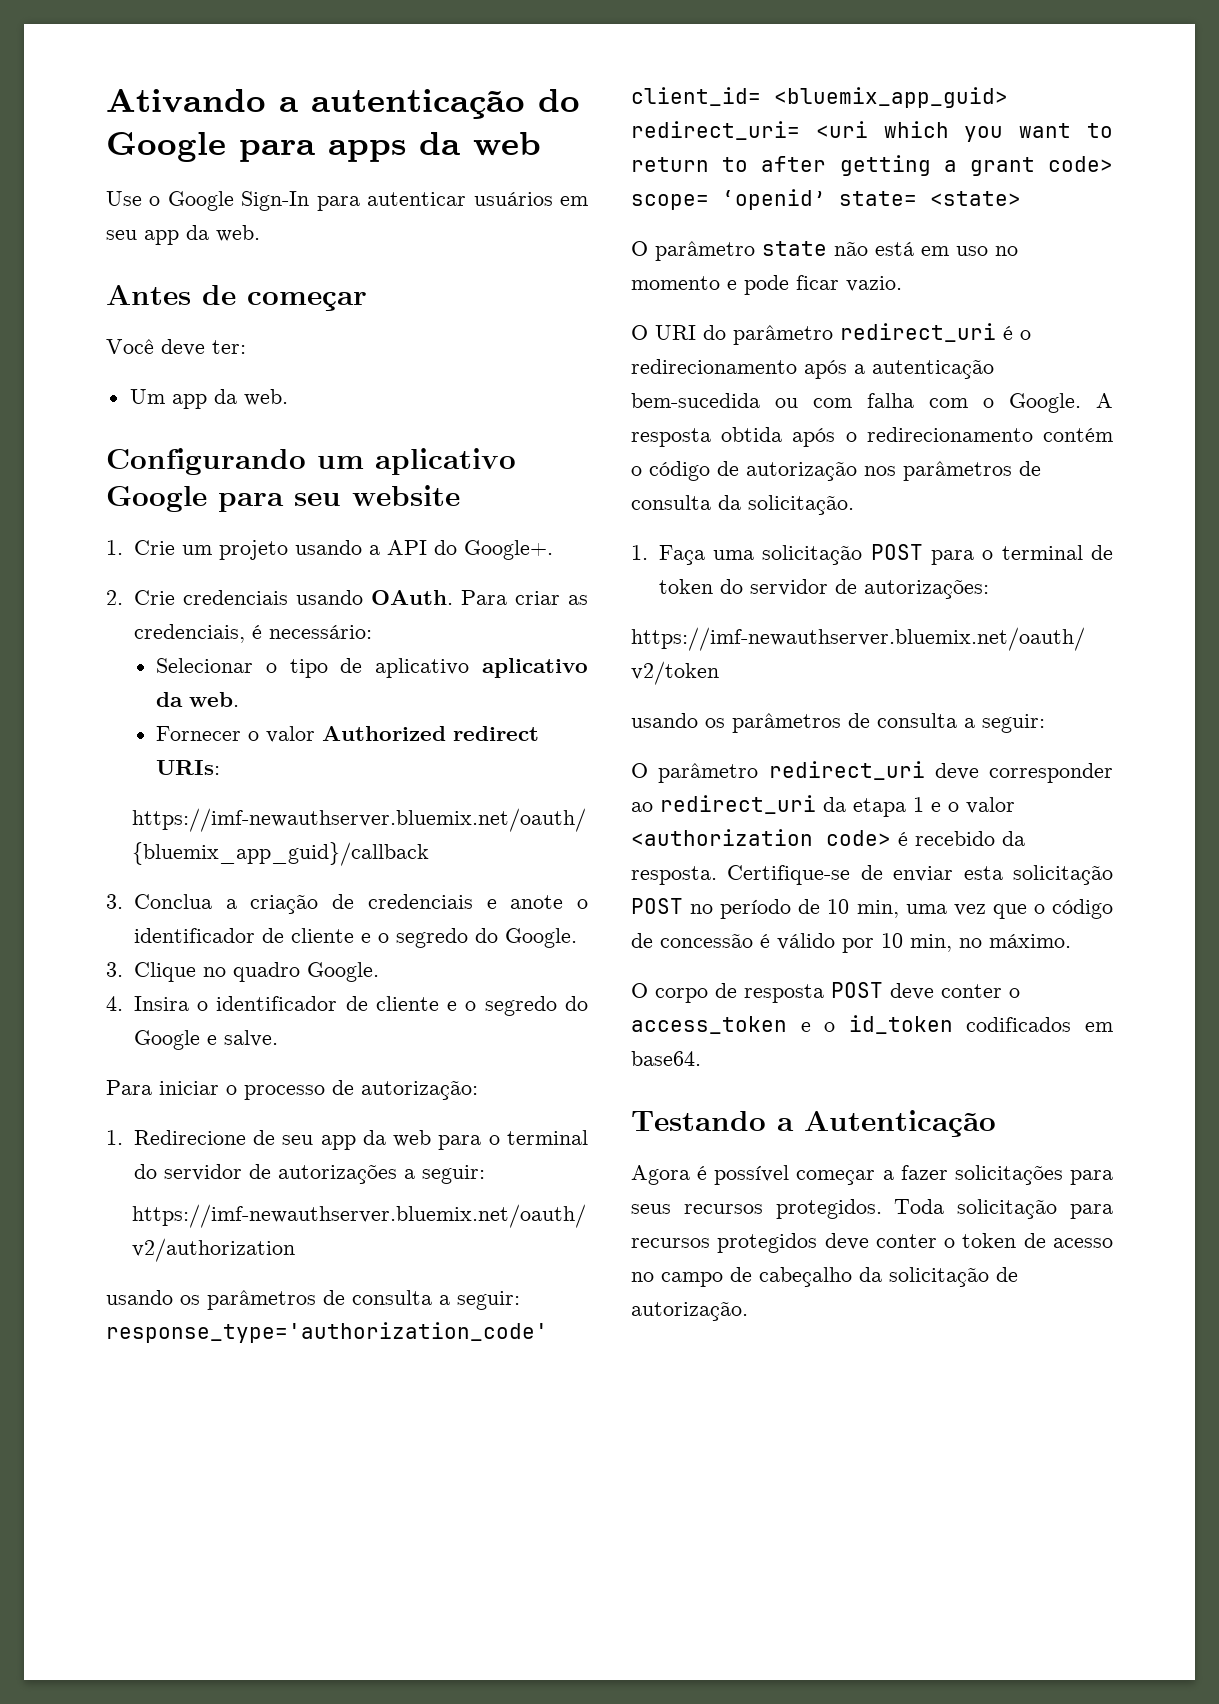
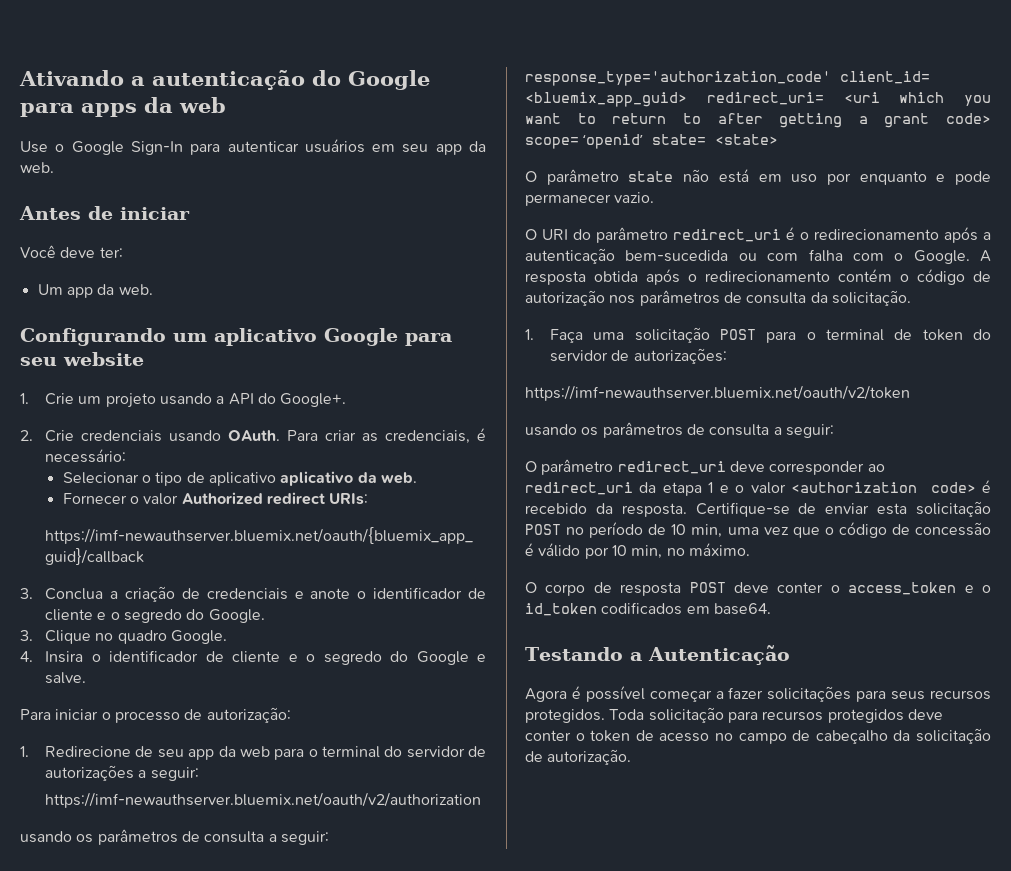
[247,292,367,311] começar -> [120,207,190,220] iniciar
[995,246,1018,256] [631,276,720,290] no momento -> [826,171,927,185] por enquanto
[796,275,839,290] ficar -> [525,194,611,206] permanecer

